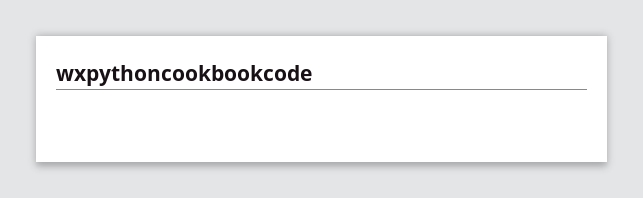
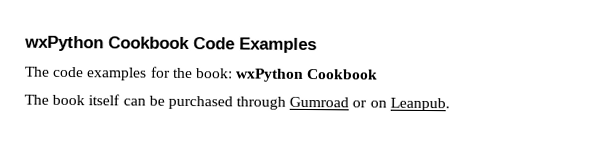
[56,65,312,86] wxpythoncookbookcode -> [24,35,317,54] [24,66,379,82] [24,94,450,112] wxPython Cookbook Code Examples // The code examples for the book: wxPython Cookbook // The book itself can be purchased through Gumroad or on Leanpub.

